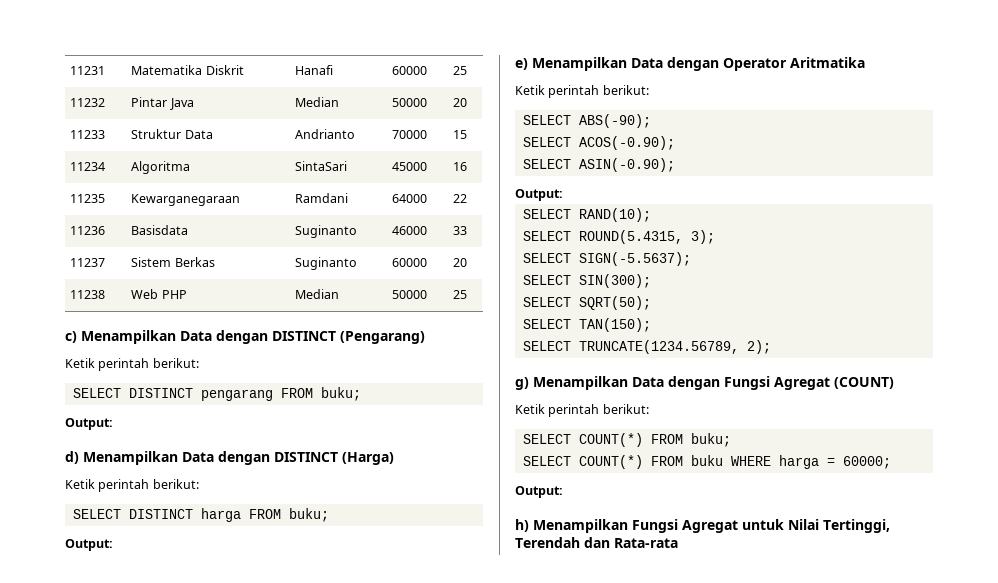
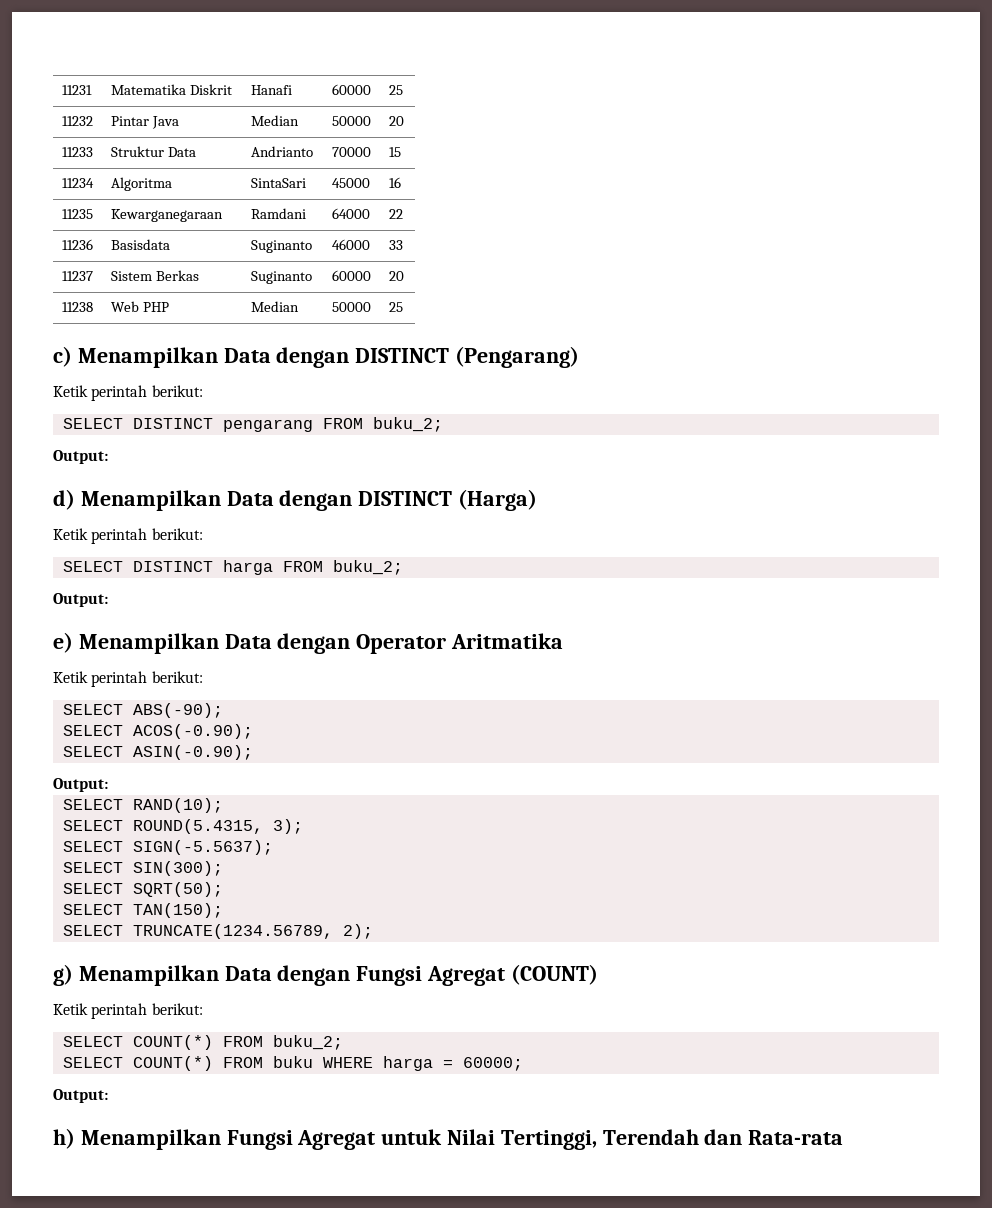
[320,387,361,401] buku; -> [372,417,443,432] buku_2;
[288,508,329,522] buku; -> [332,560,403,575] buku_2;
[690,433,731,447] buku; -> [272,1035,343,1050] buku_2;

